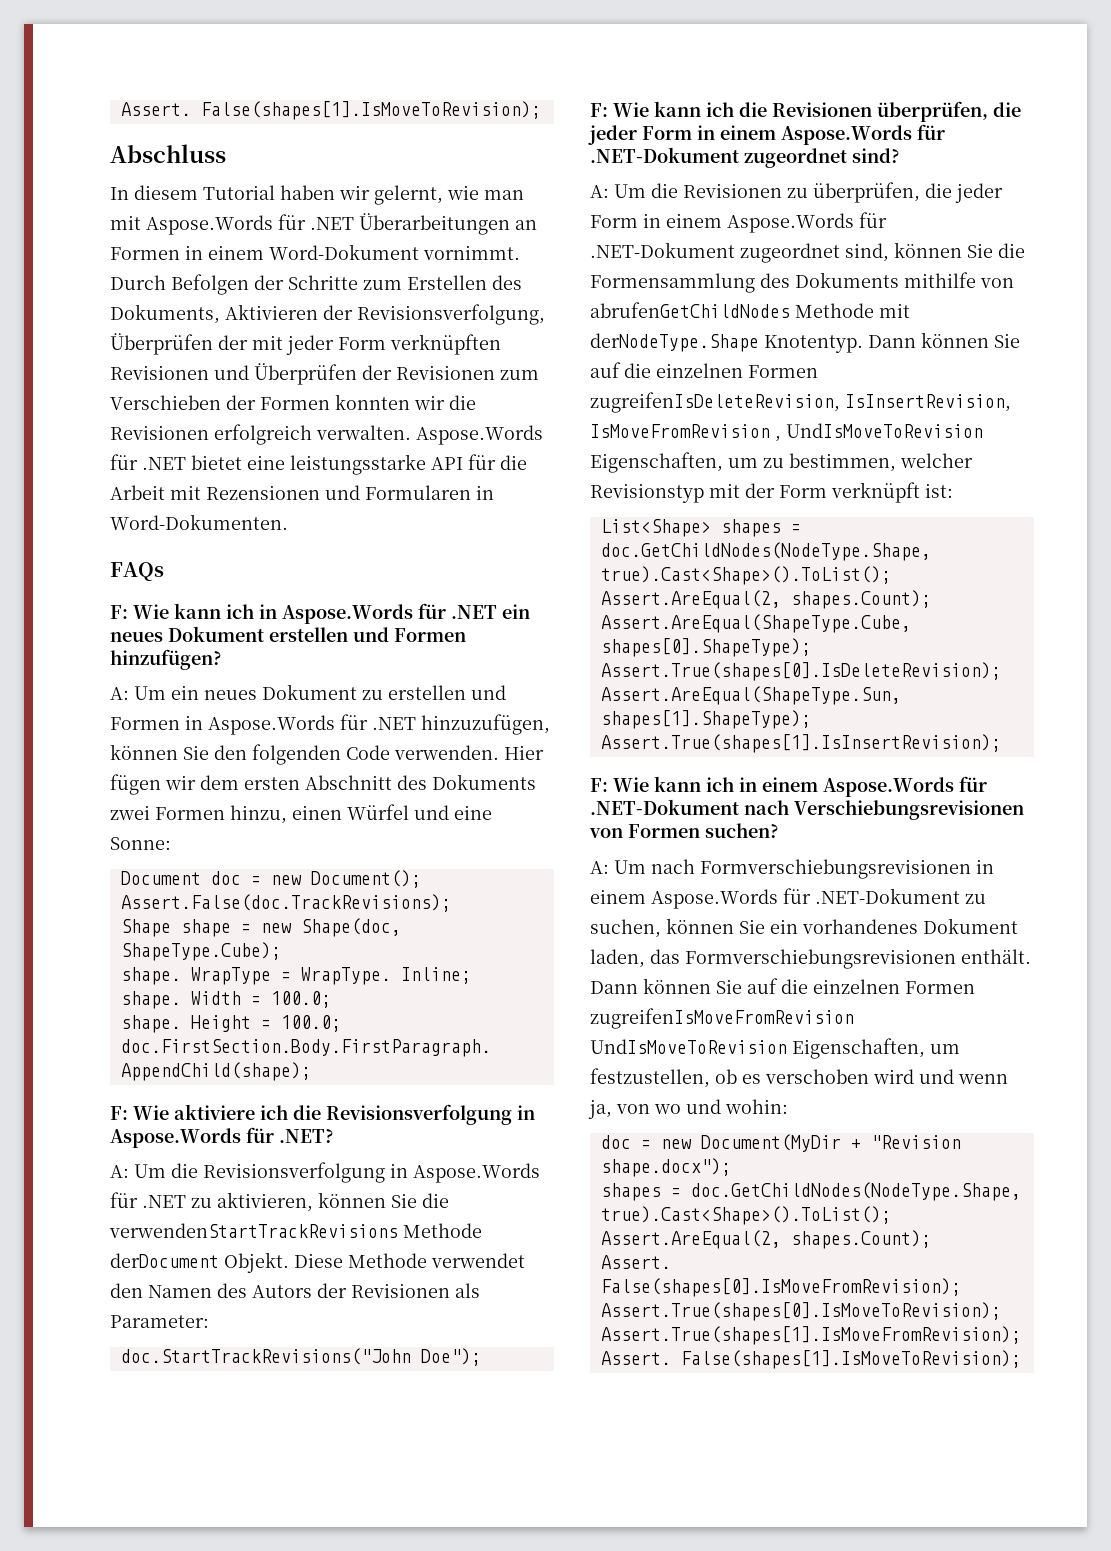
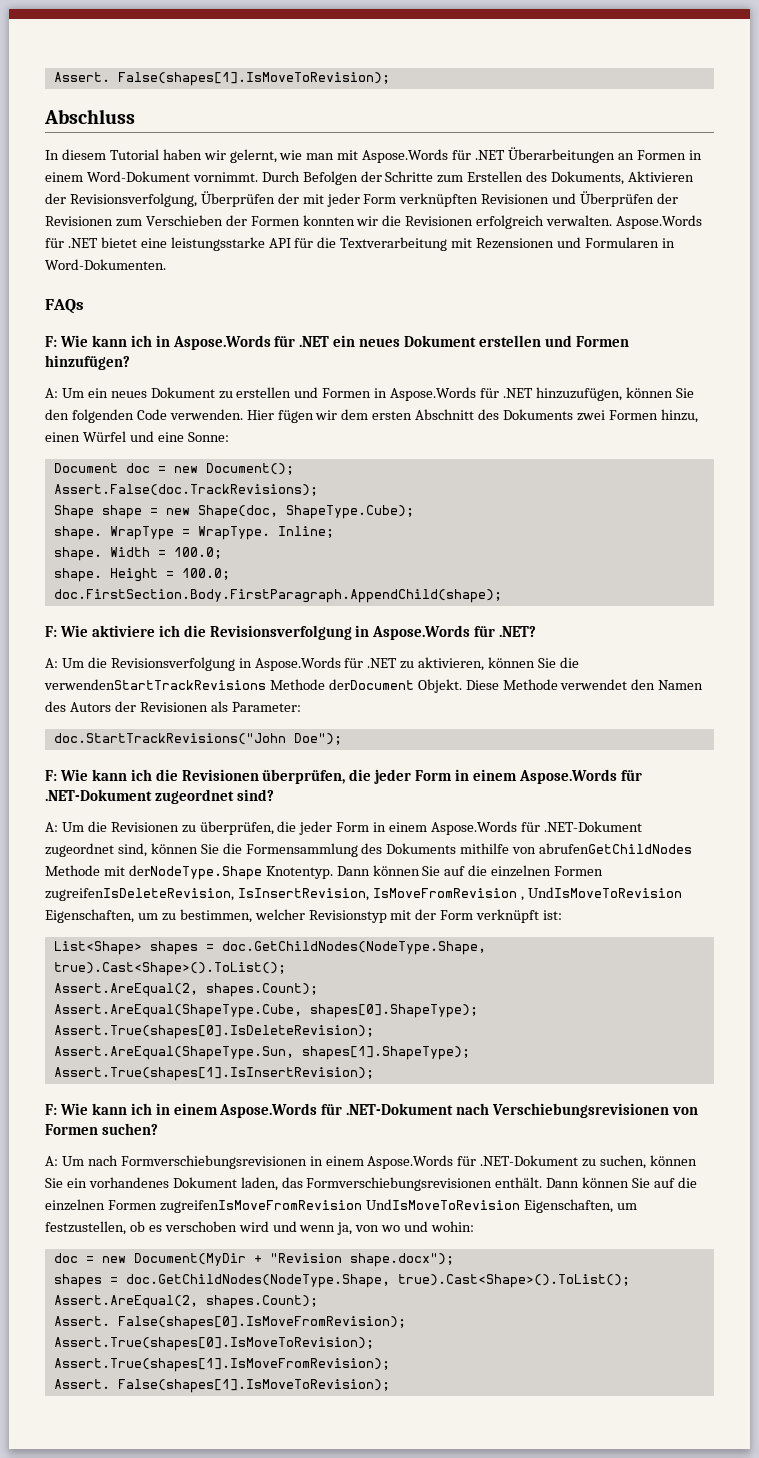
[110,485,165,500] Arbeit -> [340,237,448,251] Textverarbeitung

